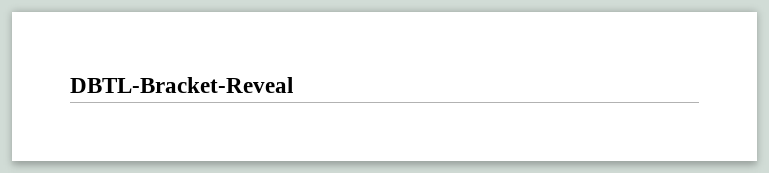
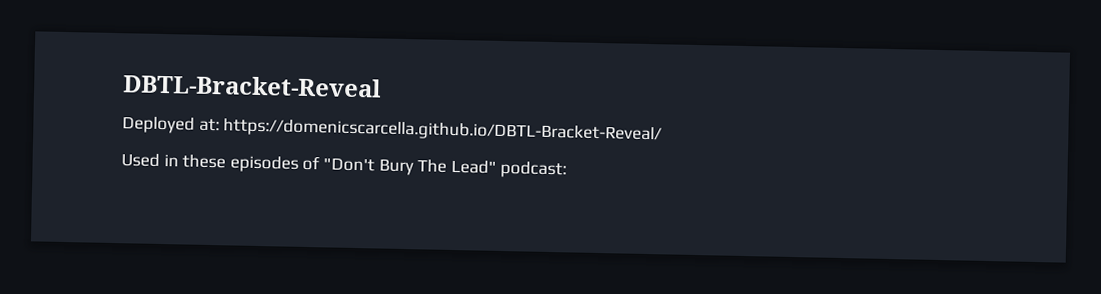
(293, 85) none -> [122,116,663,144] [121,153,568,179] // Deployed at: https://domenicscarcella.github.io/DBTL-Bracket-Reveal/ // Used in these episodes of "Don't Bury The Lead" podcast:

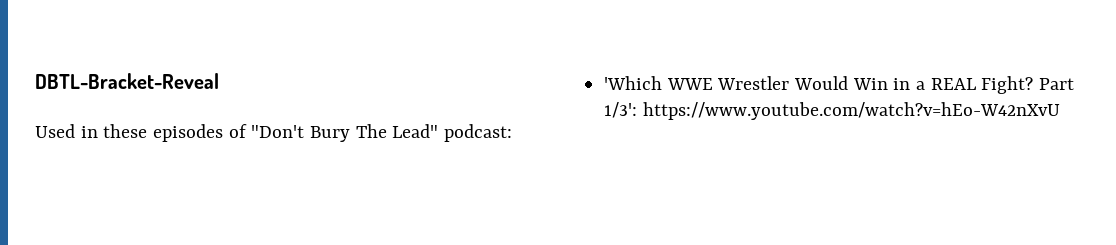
[122,116,663,144] // Deployed at: https://domenicscarcella.github.io/DBTL-Bracket-Reveal/ -> (219, 81) none
(568, 169) none -> [604,76,1075,94] [604,102,1060,120] // 'Which WWE Wrestler Would Win in a REAL Fight? Part 1/3': https://www.youtube.com/watch?v=hEo-W42nXvU

